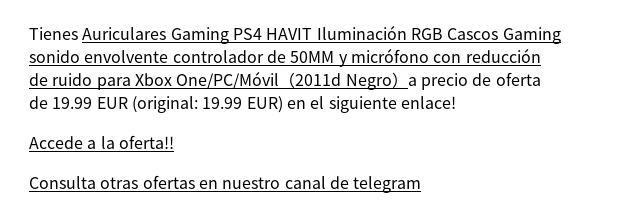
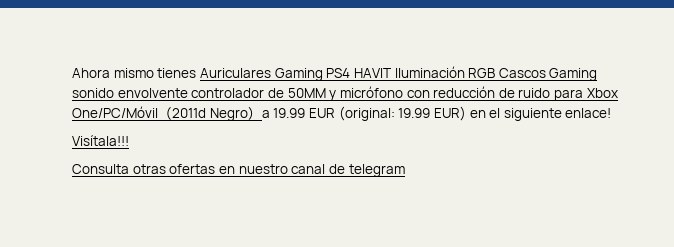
[29,27,78,40] Tienes -> [72,68,197,78] Ahora mismo tienes
[420,72,541,90] [29,96,48,109] precio de oferta de -> (270, 114) none
[29,135,174,149] Accede a la oferta!! -> [72,135,129,146] Visítala!!!

